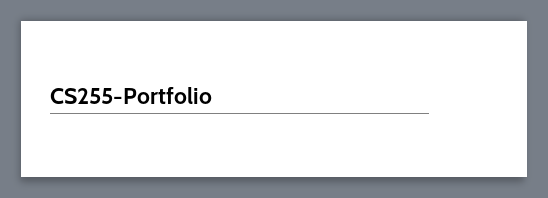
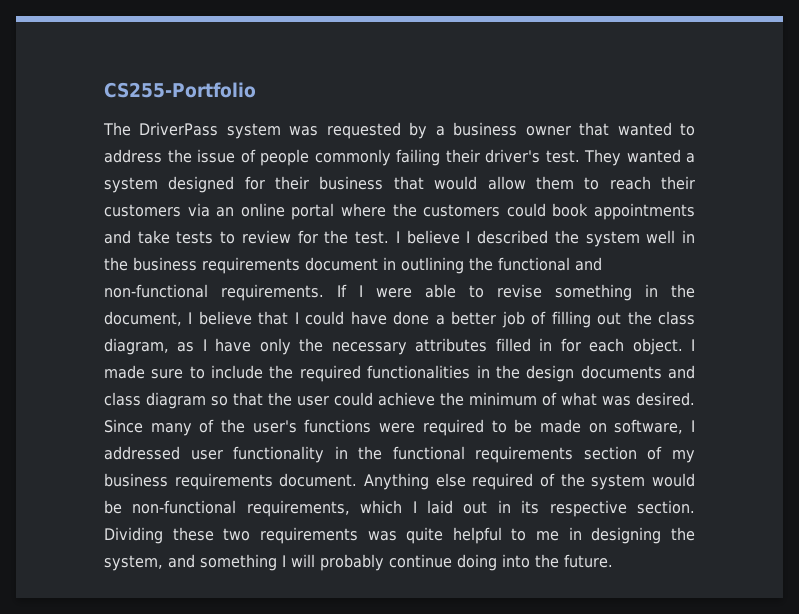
(212, 95) none -> [103,122,695,139] [104,149,695,166] [104,176,696,193] [104,203,696,220] [104,230,695,247] [104,257,602,274] [104,284,695,301] [104,311,695,328] [104,338,695,355] [104,365,696,382] [104,392,695,409] [104,419,695,436] [104,446,695,463] [104,473,696,490] [104,500,695,517] [104,527,695,544] [104,554,613,571] // The DriverPass system was requested by a business owner that wanted to address the issue of people commonly failing their driver's test. They wanted a system designed for their business that would allow them to reach their customers via an online portal where the customers could book appointments and take tests to review for the test. I believe I described the system well in the business requirements document in outlining the functional and non-functional requirements. If I were able to revise something in the document, I believe that I could have done a better job of filling out the class diagram, as I have only the necessary attributes filled in for each object. I made sure to include the required functionalities in the design documents and class diagram so that the user could achieve the minimum of what was desired. Since many of the user's functions were required to be made on software, I addressed user functionality in the functional requirements section of my business requirements document. Anything else required of the system would be non-functional requirements, which I laid out in its respective section. Dividing these two requirements was quite helpful to me in designing the system, and something I will probably continue doing into the future.

